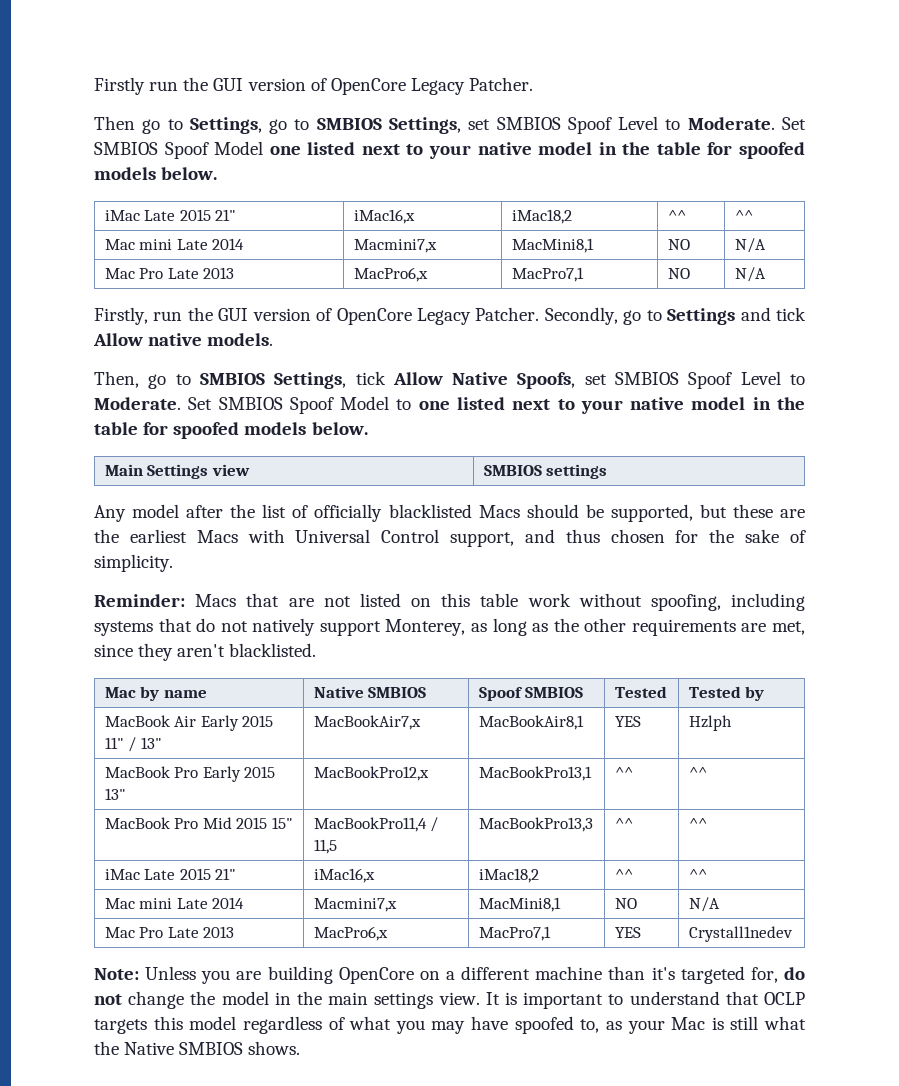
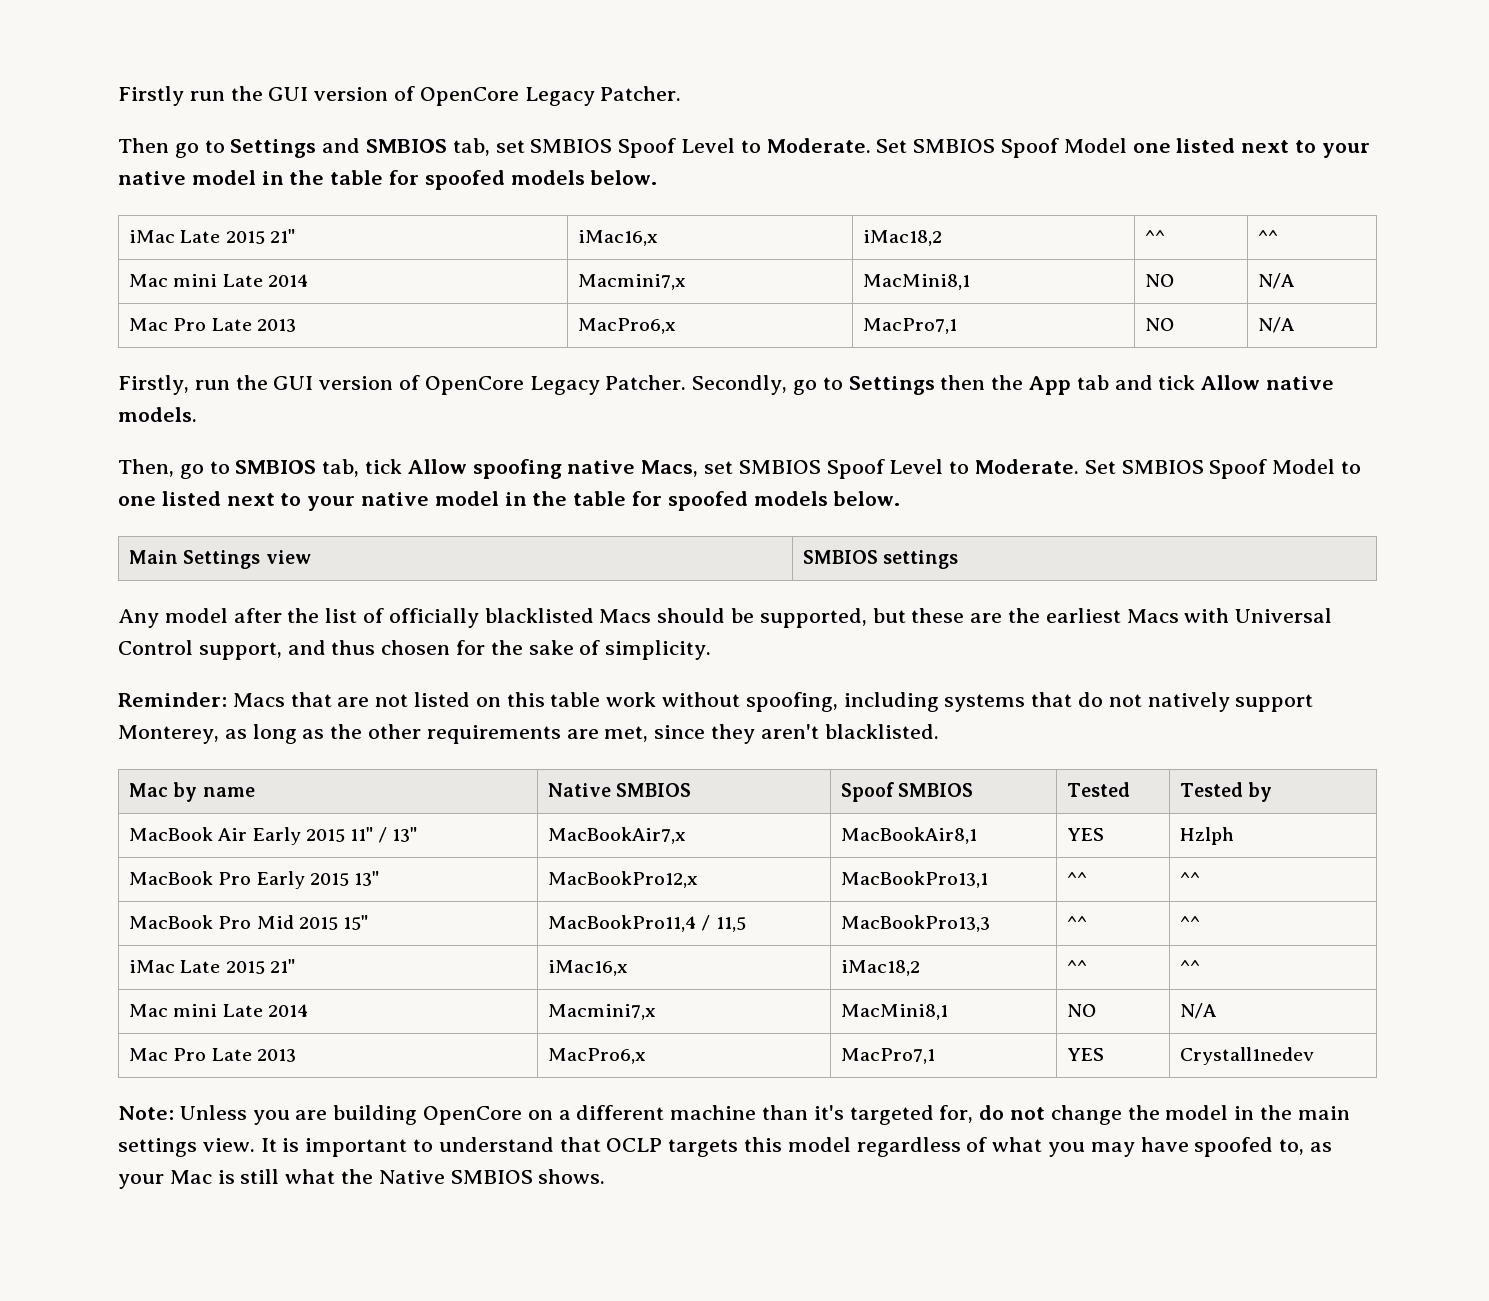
[189,117,461,134] Settings, go to SMBIOS Settings, -> [230,138,490,158] Settings and SMBIOS tab,
(736, 316) none -> [940,375,1109,395] then the App tab
[274,371,576,389] Settings, tick Allow Native Spoofs, -> [322,459,699,479] tab, tick Allow spoofing native Macs,

